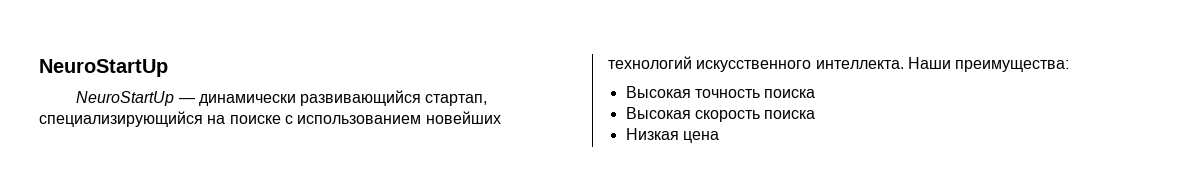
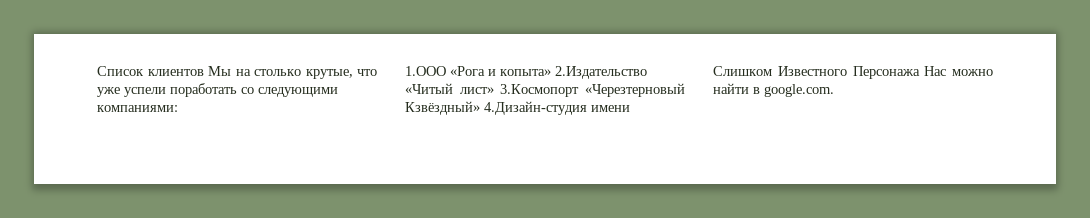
[39,59,168,77] [76,90,488,106] [39,111,501,127] [608,56,1070,72] [625,86,816,98] [625,107,816,122] [625,128,719,143] NeuroStartUp // NeuroStartUp — динамически развивающийся стартап, специализирующийся на поиске с использованием новейших технологий искусственного интеллекта. Наши преимущества: // Высокая точность поиска // Высокая скорость поиска // Низкая цена -> [97,66,377,79] [97,83,338,97] [97,105,178,112] [405,66,647,79] [405,83,685,97] [405,101,630,115] [713,66,993,79] [713,83,834,97] Список клиентов Мы на столько крутые, что уже успели поработать со следующими компаниями: // 1.ООО «Рога и копыта» 2.Издательство «Читый лист» 3.Космопорт «Черезтерновый Кзвёздный» 4.Дизайн-студия имени Слишком Известного Персонажа Нас можно найти в google.com.

